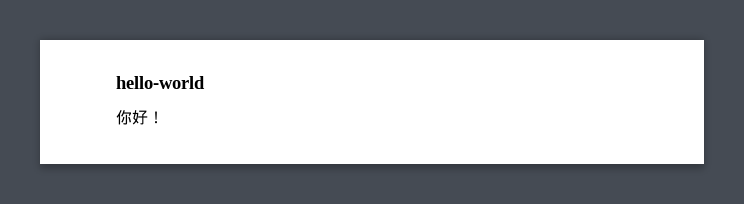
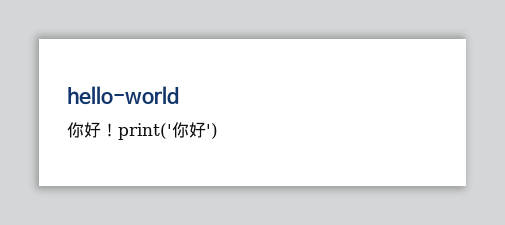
(164, 117) none -> [118,122,218,140] print('你好')

